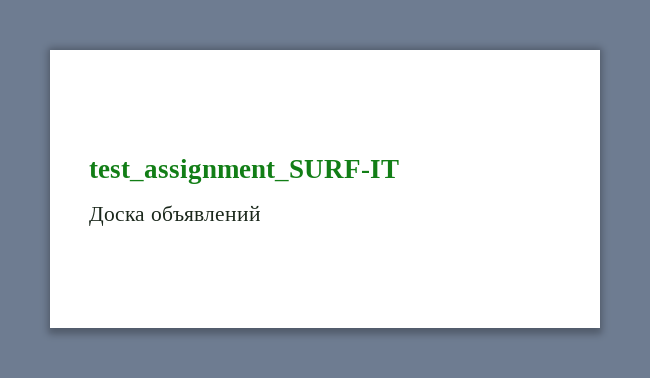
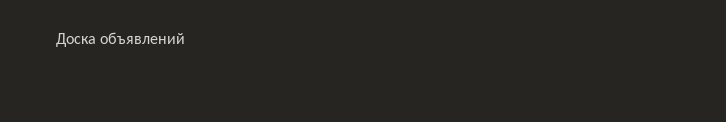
[89,159,399,184] test_assignment_SURF-IT // -> (56, 40) none

